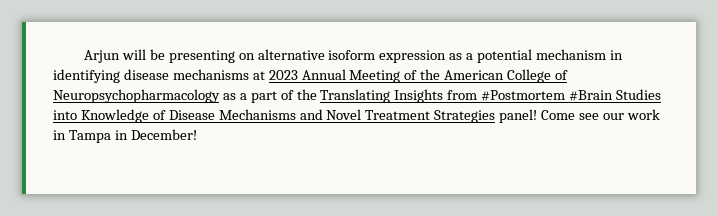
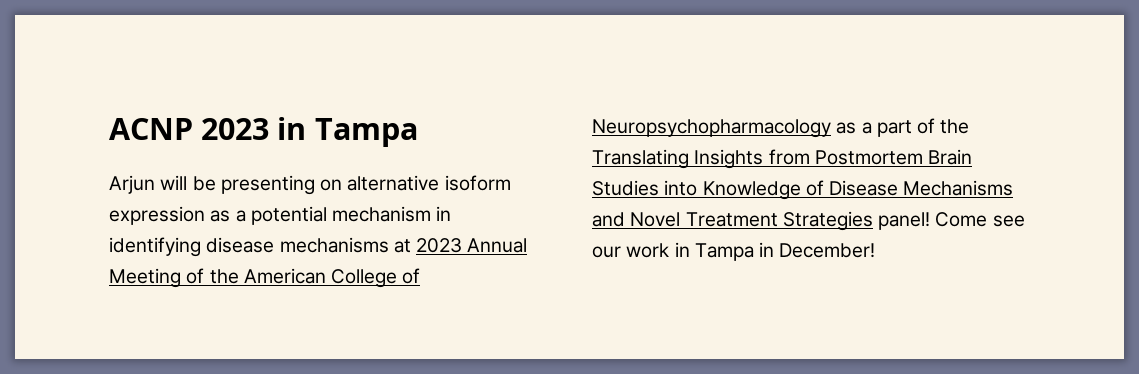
(83, 56) none -> [109,117,418,147] ACNP 2023 in Tampa //
[481,90,614,101] #Postmortem #Brain -> [814,149,973,165] Postmortem Brain

